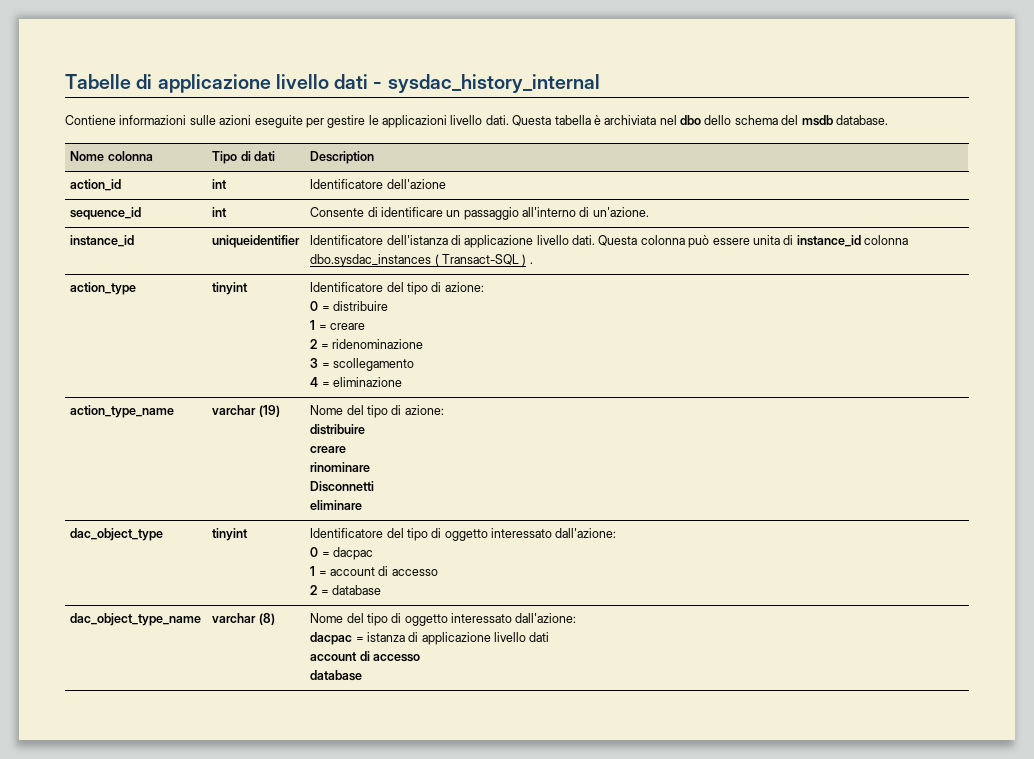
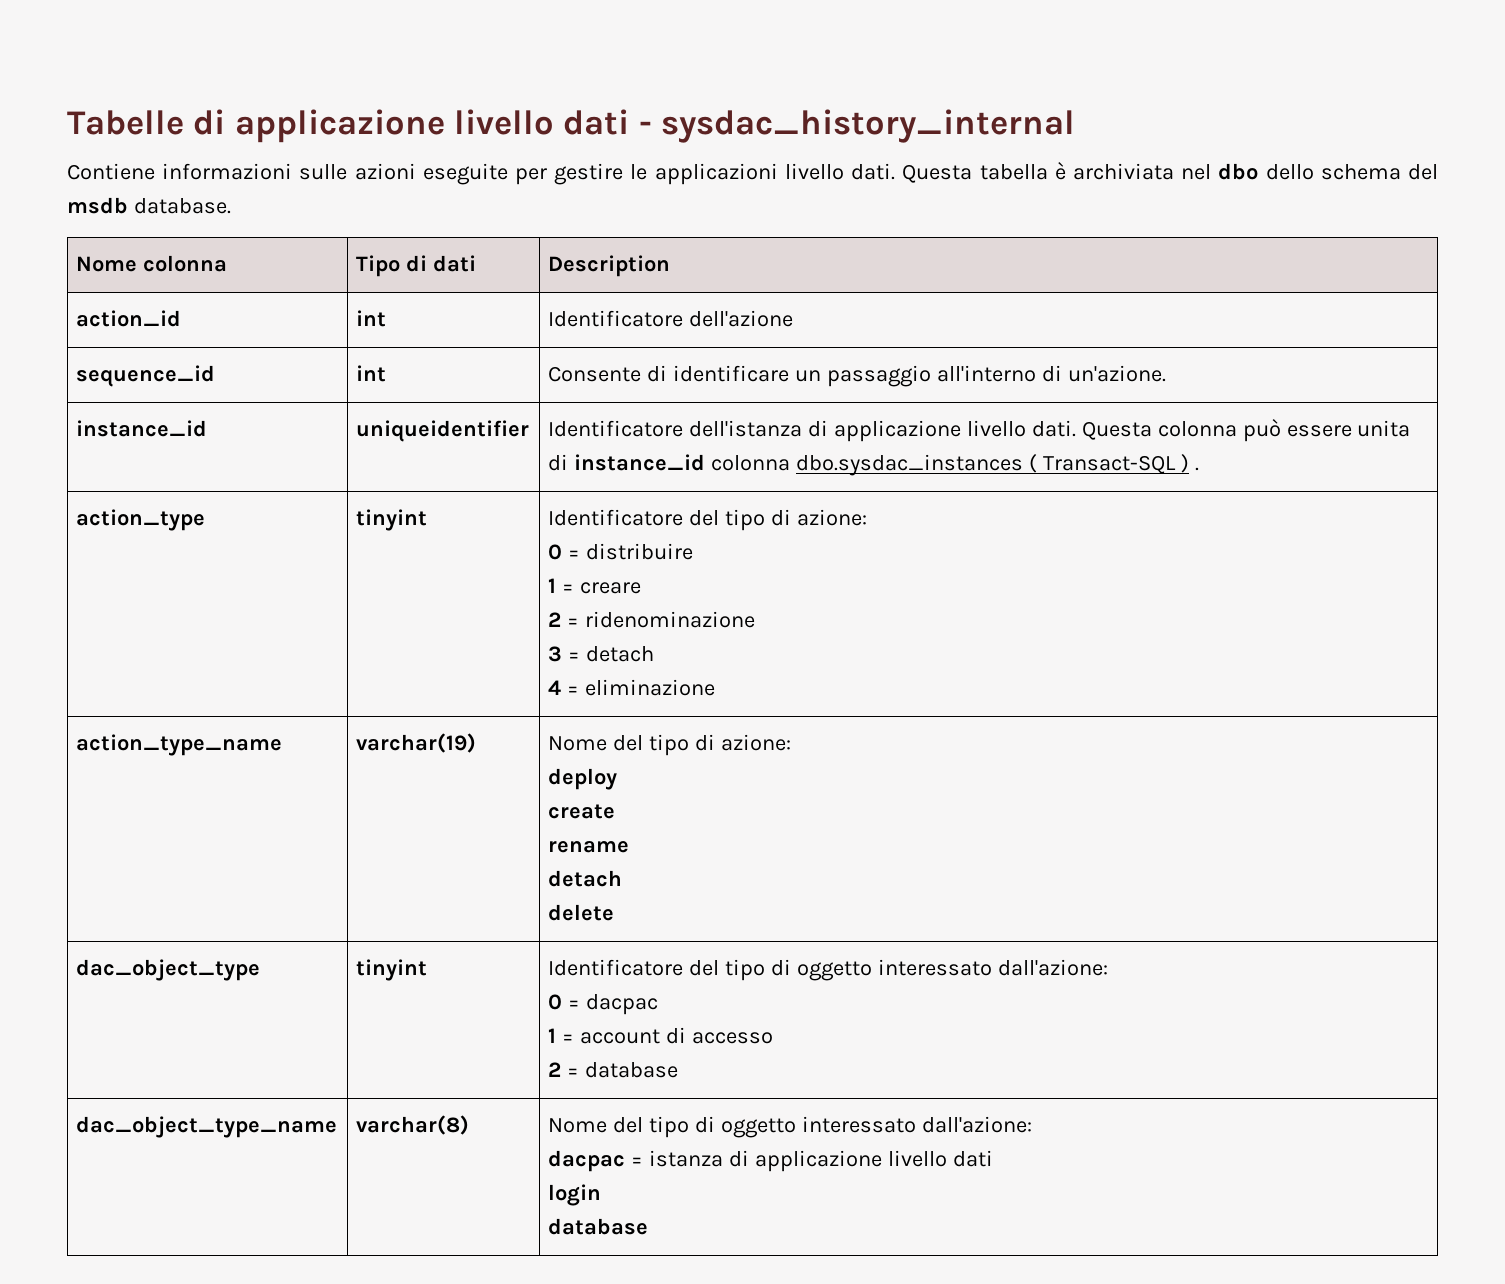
[332,358,414,371] scollegamento -> [585,646,654,662] detach
[212,405,280,417] varchar (19) -> [356,733,477,753] varchar(19)
[310,424,366,435] [310,446,347,453] [310,462,371,472] [310,481,375,492] [310,500,363,510] distribuire // creare // rinominare // Disconnetti // eliminare -> [548,768,618,790] [548,804,616,819] [548,841,630,853] [548,870,623,887] [548,904,615,921] deploy // create // rename // detach // delete
[212,613,275,625] varchar (8) -> [356,1115,470,1135] varchar(8)
[310,651,420,662] account di accesso -> [548,1184,602,1206] login

